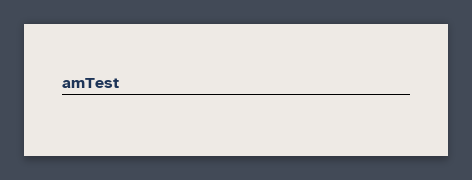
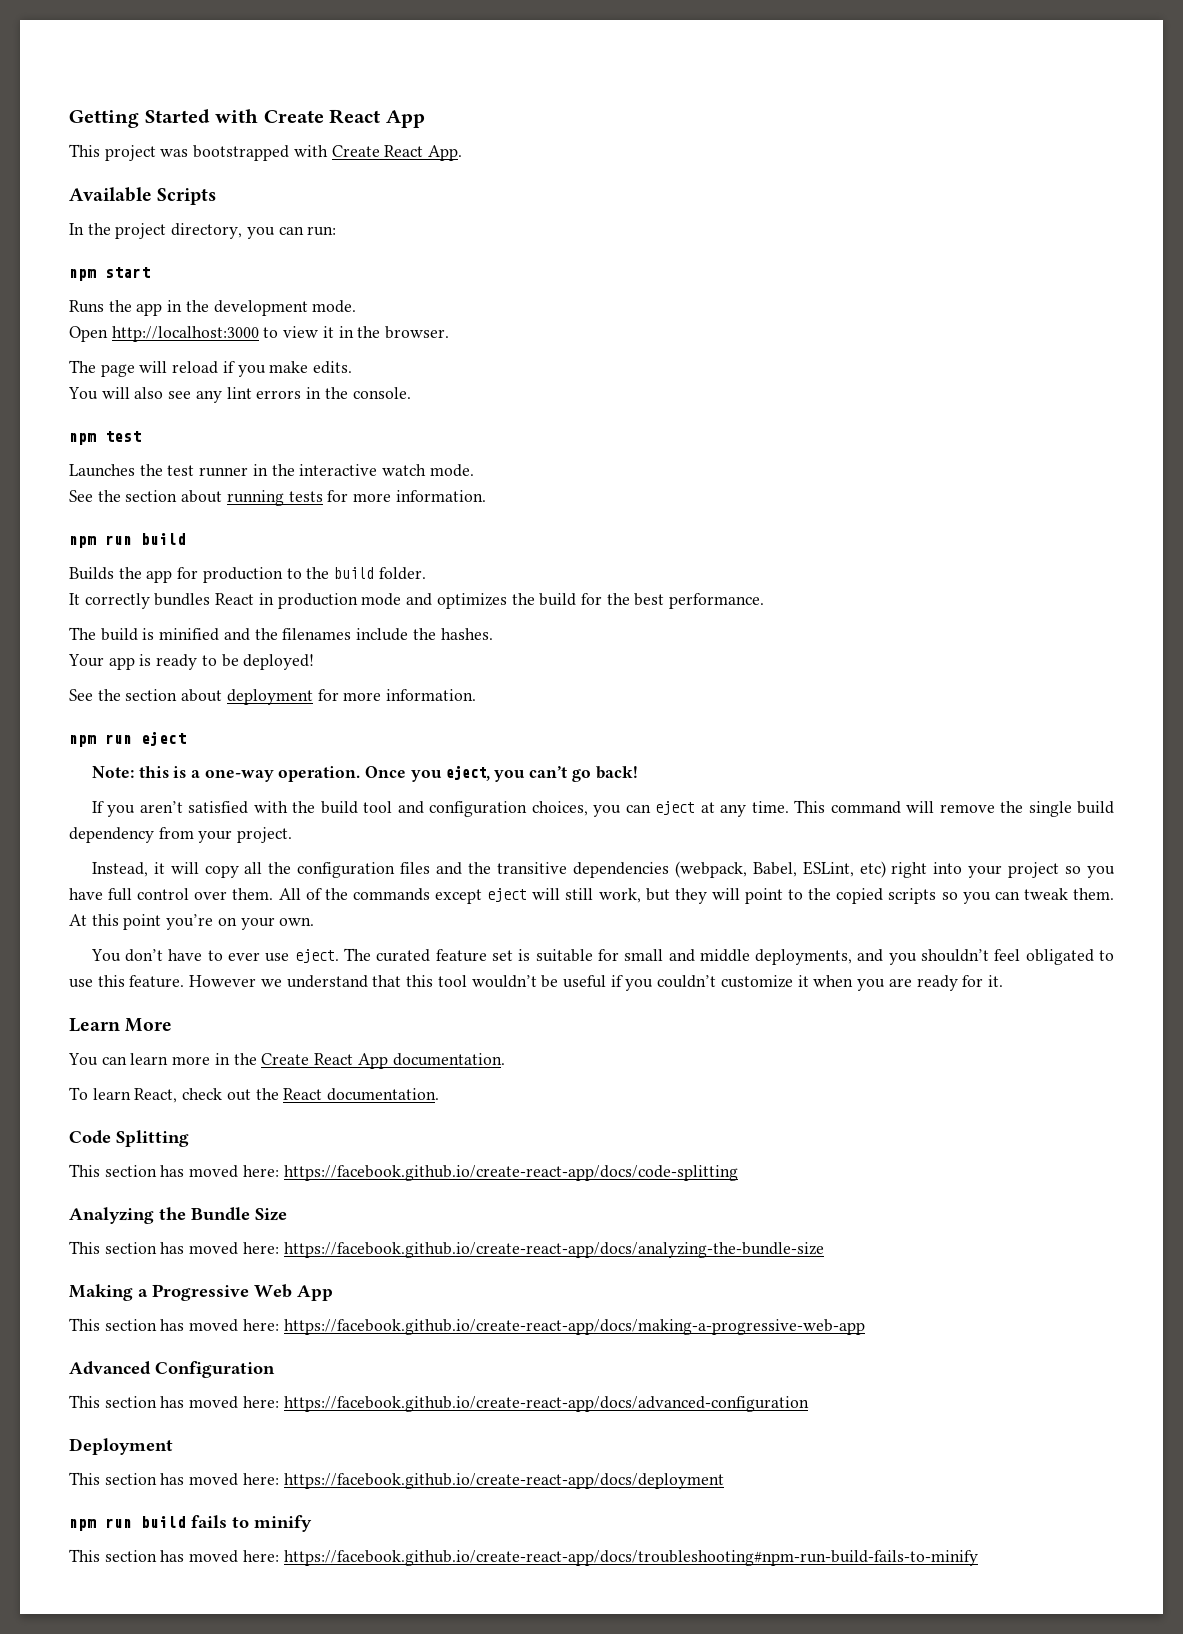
[62,78,119,88] amTest -> [69,109,425,128] [69,144,463,161] [69,187,217,205] [69,223,337,239] [69,267,150,281] [69,300,357,316] [69,326,450,342] [69,360,353,377] [68,387,411,403] [69,431,141,445] [69,464,474,477] [69,490,486,506] [69,533,186,548] [69,567,426,583] [69,593,765,609] [69,627,493,641] [68,654,315,670] [69,689,477,705] [69,731,186,747] [91,765,638,782] [91,800,1114,817] [69,827,293,843] [91,861,1116,878] [69,888,1115,904] [69,914,315,930] [90,948,1114,965] [69,975,1003,991] [69,1018,173,1032] [68,1053,505,1069] [69,1087,440,1103] [69,1130,189,1147] [69,1164,738,1181] [69,1207,287,1224] [69,1241,824,1258] [69,1284,333,1301] [69,1318,865,1335] [69,1361,275,1378] [69,1395,809,1412] [69,1438,173,1455] [69,1472,724,1489] [69,1515,312,1532] [69,1549,978,1566] Getting Started with Create React App // This project was bootstrapped with Create React App. // Available Scripts // In the project directory, you can run: // npm start // Runs the app in the development mode. // Open http://localhost:3000 to view it in the browser. // The page will reload if you make edits. // You will also see any lint errors in the console. // npm test // Launches the test runner in the interactive watch mode. // See the section about running tests for more information. // npm run build // Builds the app for production to the build folder. // It correctly bundles React in production mode and optimizes the build for the best performance. // The build is minified and the filenames include the hashes. // Your app is ready to be deployed! // See the section about deployment for more information. // npm run eject // Note: this is a one-way operation. Once you eject, you can’t go back! // If you aren’t satisfied with the build tool and configuration choices, you can eject at any time. This command will remove the single build dependency from your project. // Instead, it will copy all the configuration files and the transitive dependencies (webpack, Babel, ESLint, etc) right into your project so you have full control over them. All of the commands except eject will still work, but they will point to the copied scripts so you can tweak them. At this point you’re on your own. // You don’t have to ever use eject. The curated feature set is suitable for small and middle deployments, and you shouldn’t feel obligated to use this feature. However we understand that this tool wouldn’t be useful if you couldn’t customize it when you are ready for it. // Learn More // You can learn more in the Create React App documentation. // To learn React, check out the React documentation. // Code Splitting // This section has moved here: https://facebook.github.io/create-react-app/docs/code-splitting // Analyzing the Bundle Size // This section has moved here: https://facebook.github.io/create-react-app/docs/analyzing-the-bundle-size // Making a Progressive Web App // This section has moved here: https://facebook.github.io/create-react-app/docs/making-a-progressive-web-app // Advanced Configuration // This section has moved here: https://facebook.github.io/create-react-app/docs/advanced-configuration // Deployment // This section has moved here: https://facebook.github.io/create-react-app/docs/deployment // npm run build fails to minify // This section has moved here: https://facebook.github.io/create-react-app/docs/troubleshooting#npm-run-build-fails-to-minify

